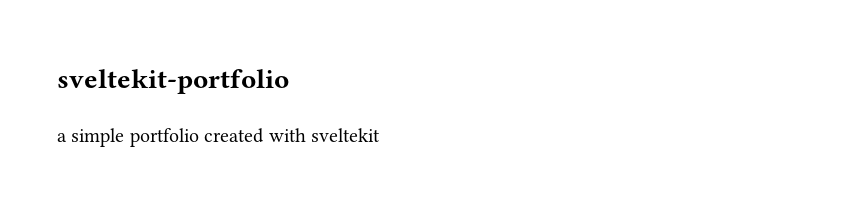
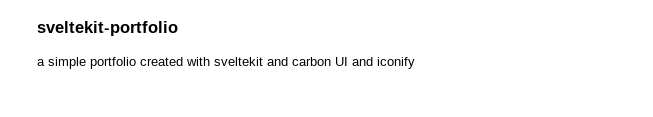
(380, 135) none -> [267,57,415,69] and carbon UI and iconify

